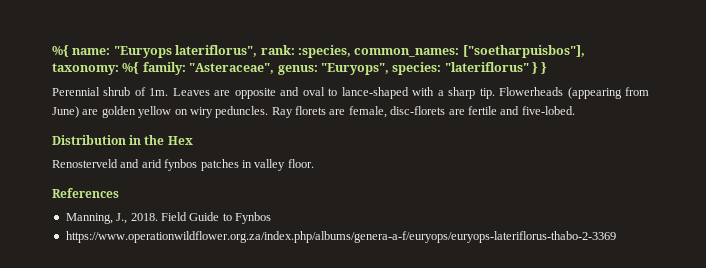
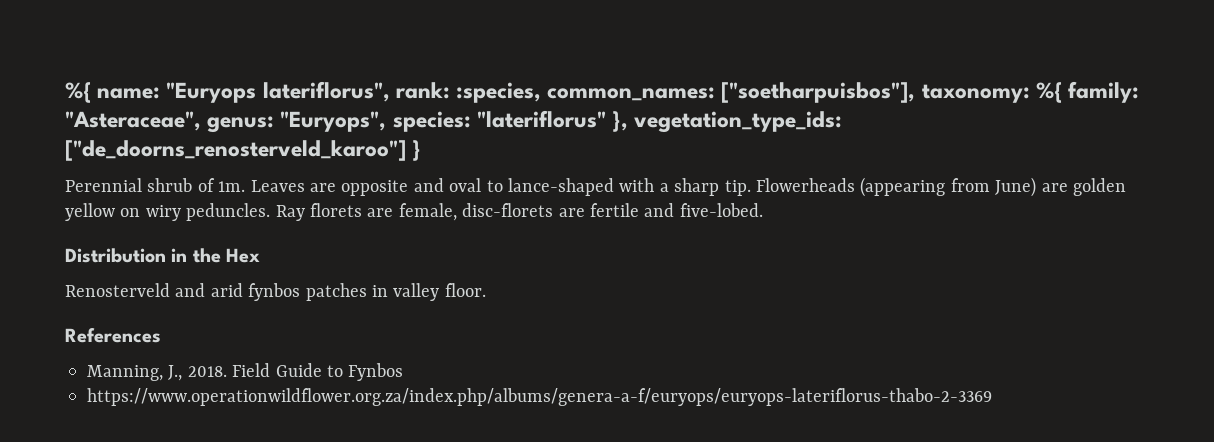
[532,62,538,74] } -> [612,111,843,133] [65,140,406,161] }, vegetation_type_ids: ["de_doorns_renosterveld_karoo"]

